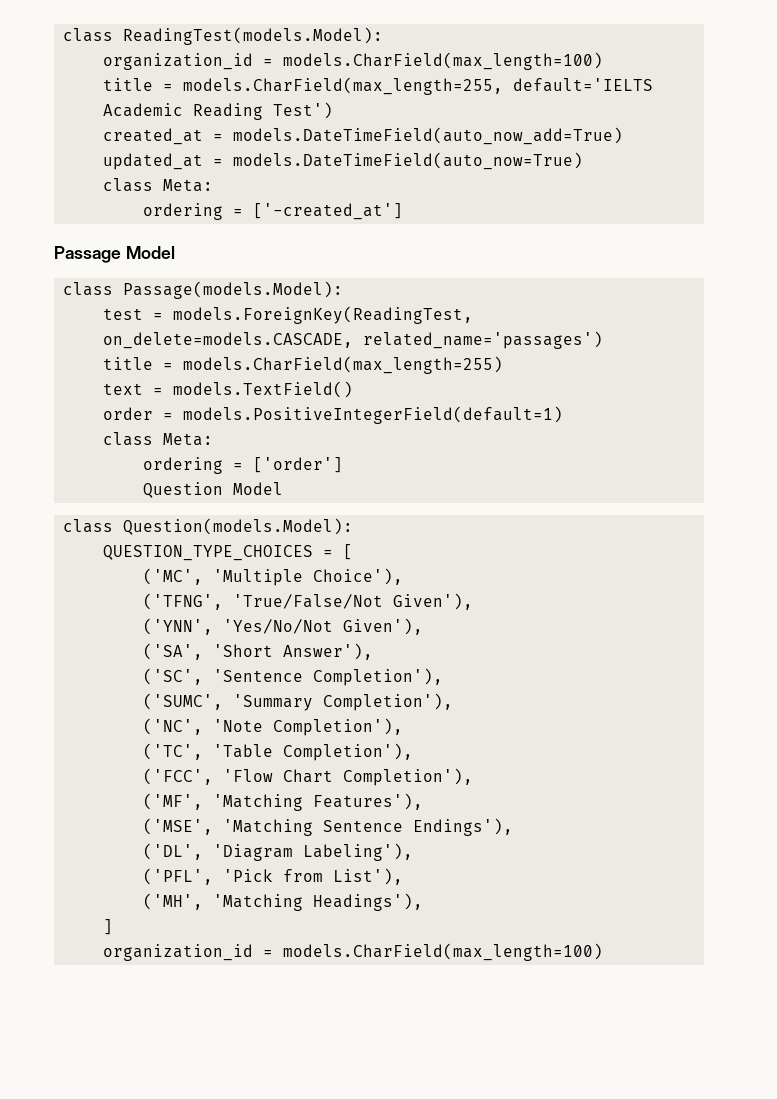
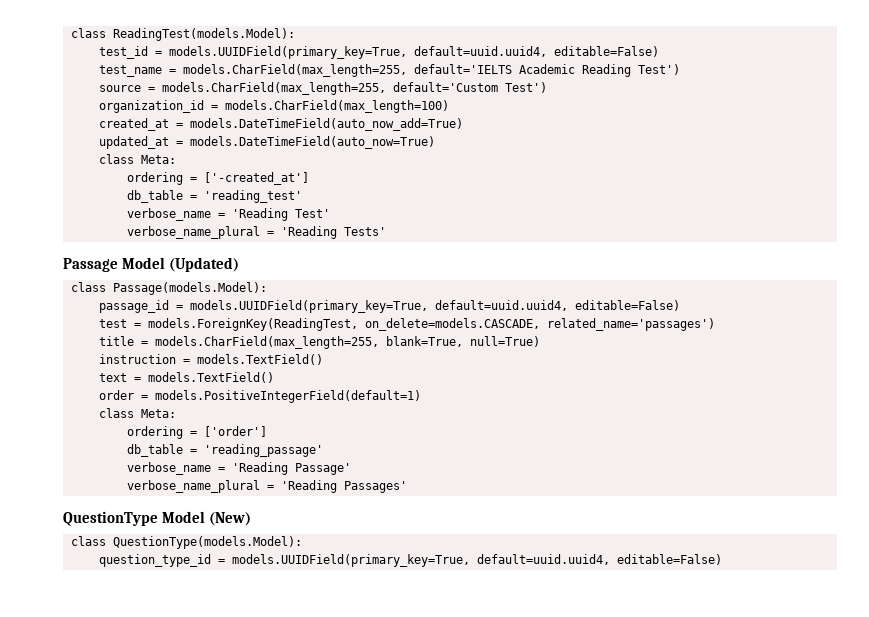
[103,52,603,70] [103,78,153,91] organization_id = models.CharField(max_length=100) // title -> [98,46,659,59] [98,65,162,77] test_id = models.UUIDField(primary_key=True, default=uuid.uuid4, editable=False) // test_name
(333, 110) none -> [98,82,547,95] [98,100,449,113] // source = models.CharField(max_length=255, default='Custom Test') // organization_id = models.CharField(max_length=100)
(403, 211) none -> [126,190,302,203] [126,208,330,221] [126,226,386,239] // db_table = 'reading_test' // verbose_name = 'Reading Test' // verbose_name_plural = 'Reading Tests'
(175, 252) none -> [169,257,240,272] (Updated)
(343, 290) none -> [98,300,680,313] // passage_id = models.UUIDField(primary_key=True, default=uuid.uuid4, editable=False)
[183,356,503,374] models.CharField(max_length=255) -> [154,336,540,349] [98,354,323,365] models.CharField(max_length=255, blank=True, null=True) // instruction = models.TextField()
[143,482,283,498] [63,518,353,535] [103,544,353,561] [143,568,403,586] [143,593,473,610] [143,618,423,635] [143,643,373,660] [143,668,443,686] [143,693,453,711] [143,718,403,736] [143,743,413,761] [143,768,473,786] [143,793,423,811] [143,818,513,836] [143,843,413,861] [143,868,403,885] [143,893,423,911] [103,919,113,935] [103,943,603,961] Question Model // class Question(models.Model): // QUESTION_TYPE_CHOICES = [ // ('MC', 'Multiple Choice'), // ('TFNG', 'True/False/Not Given'), // ('YNN', 'Yes/No/Not Given'), // ('SA', 'Short Answer'), // ('SC', 'Sentence Completion'), // ('SUMC', 'Summary Completion'), // ('NC', 'Note Completion'), // ('TC', 'Table Completion'), // ('FCC', 'Flow Chart Completion'), // ('MF', 'Matching Features'), // ('MSE', 'Matching Sentence Endings'), // ('DL', 'Diagram Labeling'), // ('PFL', 'Pick from List'), // ('MH', 'Matching Headings'), // ] // organization_id = models.CharField(max_length=100) -> [126,444,323,457] [126,462,351,475] [126,480,407,493] [63,511,252,526] [70,536,302,549] [98,554,722,567] db_table = 'reading_passage' // verbose_name = 'Reading Passage' // verbose_name_plural = 'Reading Passages' // QuestionType Model (New) // class QuestionType(models.Model): // question_type_id = models.UUIDField(primary_key=True, default=uuid.uuid4, editable=False)

